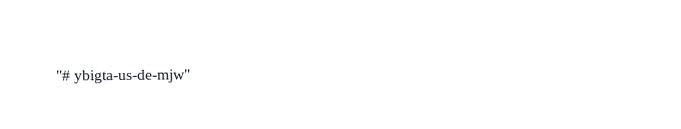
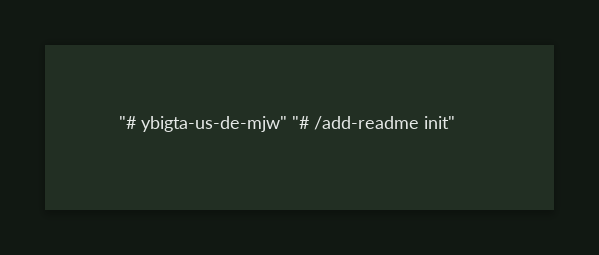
(192, 76) none -> [292,116,455,130] "# /add-readme init"

